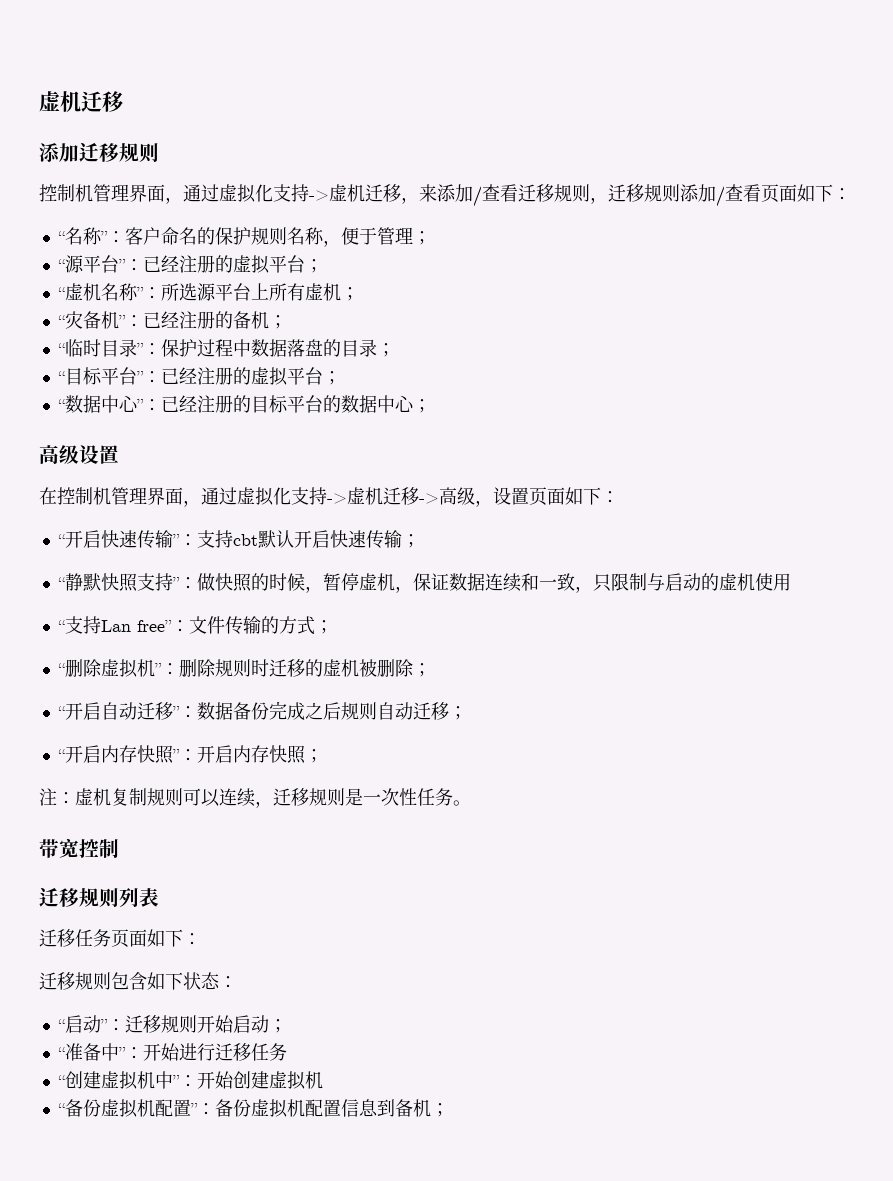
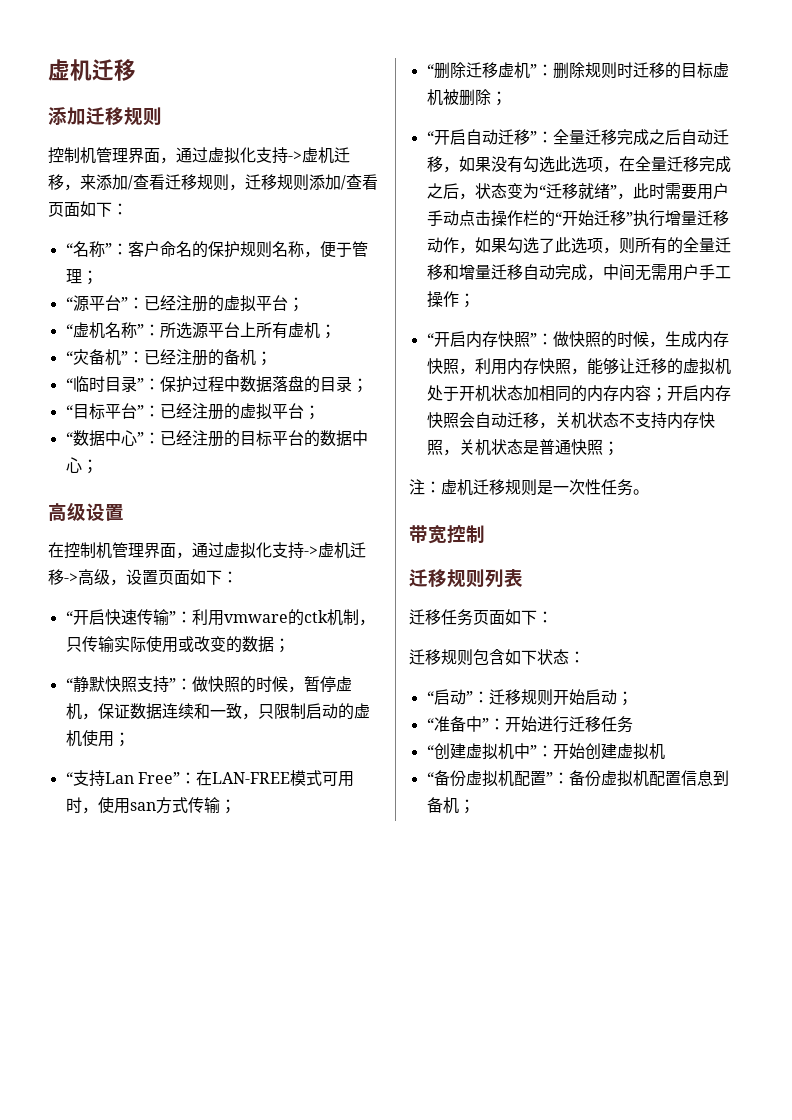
[196,530,402,549] 支持cbt默认开启快速传输 -> [191,609,375,626] [65,636,274,653] 利用vmware的ctk机制，只传输实际使用或改变的数据
[646,573,665,591] 与 -> (306, 711) none
(791, 582) none -> [113,732,130,747] ；
[136,616,315,635] free”：文件传输的方式 -> [137,770,354,787] [65,797,220,814] Free”：在LAN-FREE模式可用时，使用san方式传输
[100,659,138,678] 虚拟 -> [465,62,514,78] 迁移虚
(323, 668) none -> [680,62,713,79] 目标
[196,701,449,720] 数据备份完成之后规则自动迁移 -> [552,129,729,146] [426,156,731,173] [426,183,729,200] [426,210,729,227] [426,237,731,254] [426,264,731,281] [426,291,459,308] 全量迁移完成之后自动迁移，如果没有勾选此选项，在全量迁移完成之后，状态变为“迁移就绪”，此时需要用户手动点击操作栏的“开始迁移”执行增量迁移动作，如果勾选了此选项，则所有的全量迁移和增量迁移自动完成，中间无需用户手工操作
[196,745,323,764] [39,788,273,808] 开启内存快照； // 注：虚机复制规则可以连续， -> [552,331,729,348] [426,358,731,375] [426,385,731,402] [426,412,715,429] [426,439,619,456] [409,479,473,496] 做快照的时候，生成内存快照，利用内存快照，能够让迁移的虚拟机处于开机状态加相同的内存内容；开启内存快照会自动迁移，关机状态不支持内存快照，关机状态是普通快照； // 注：虚机

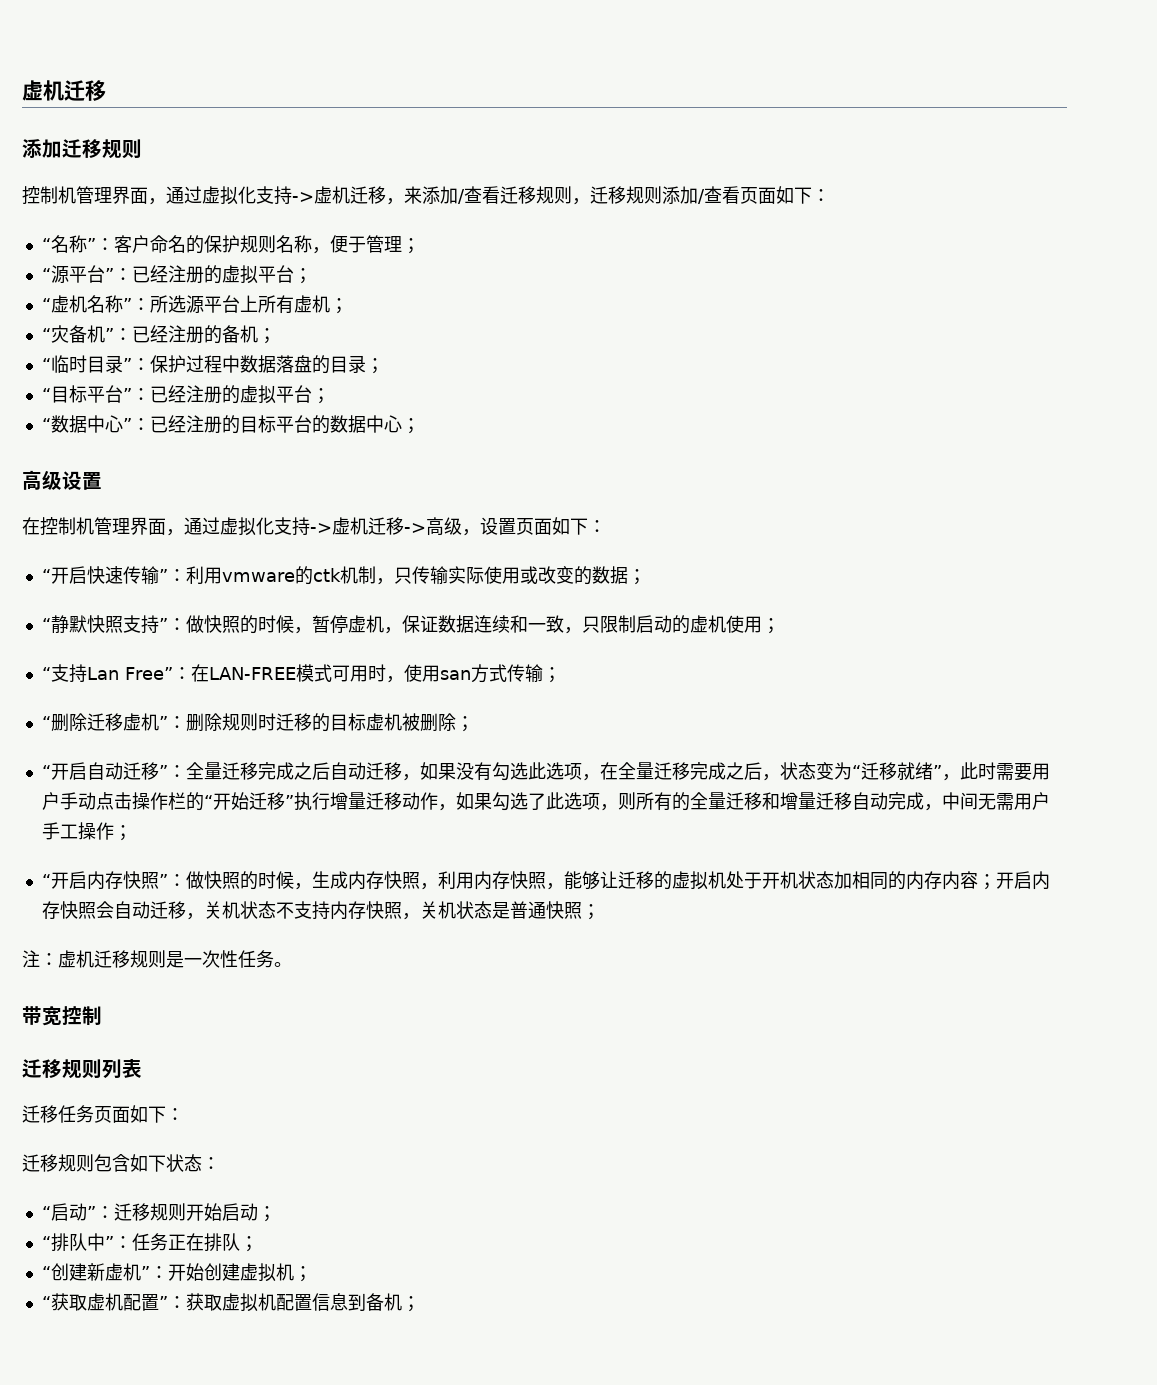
[433,716,633,733] 准备中”：开始进行迁移任务 -> [50,1233,258,1252] 排队中”：任务正在排队；
[465,743,530,760] 虚拟机中 -> [86,1263,141,1281] 新虚机
[426,770,498,787] // “备份虚拟 -> [293,1266,312,1282] [41,1293,105,1311] ； // “获取虚
[568,770,601,787] 备份 -> [185,1293,222,1311] 获取

